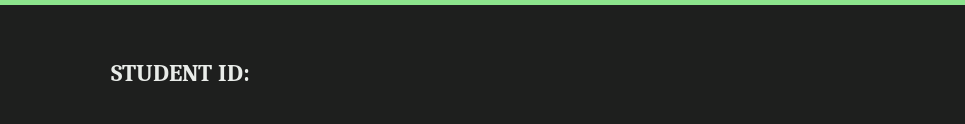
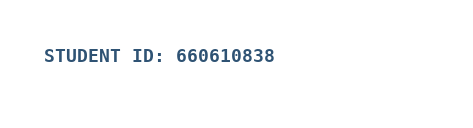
(251, 73) none -> [176,49,275,62] 660610838

